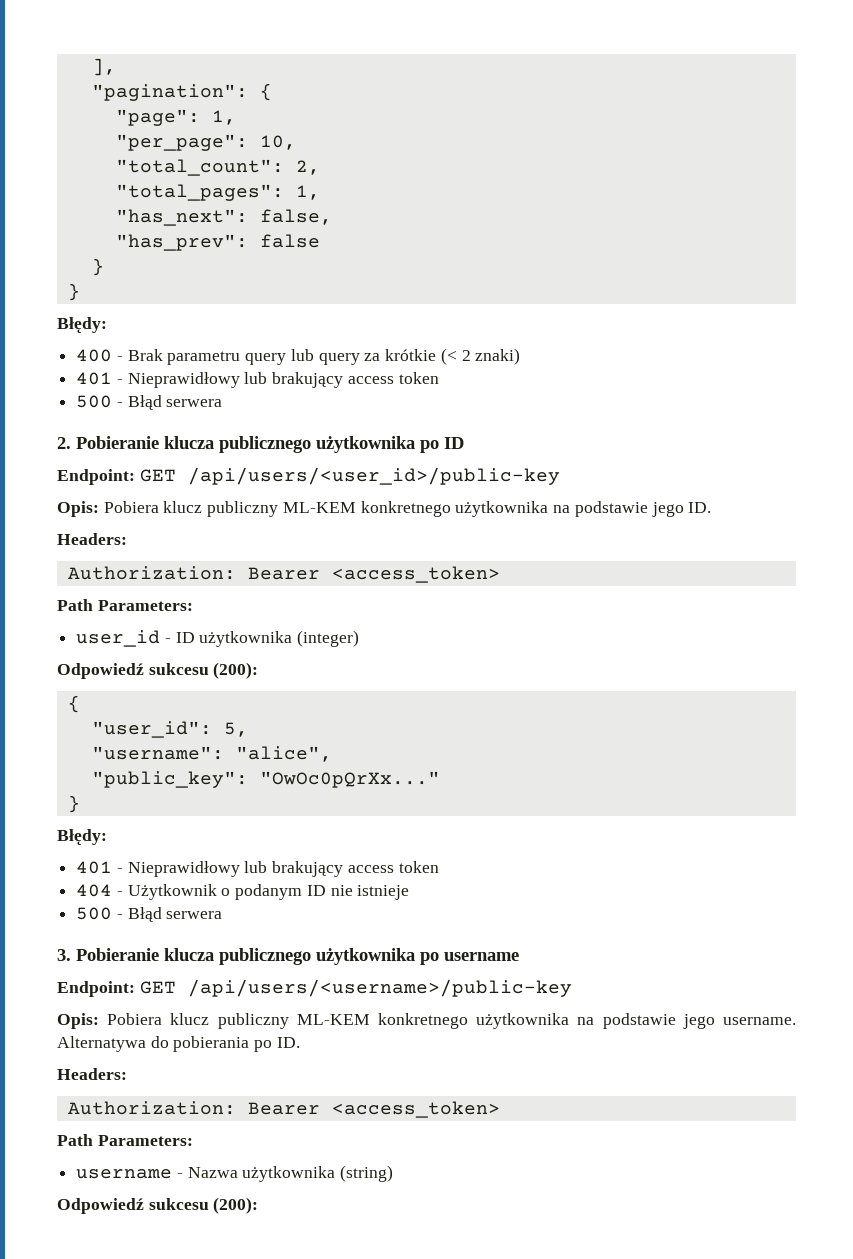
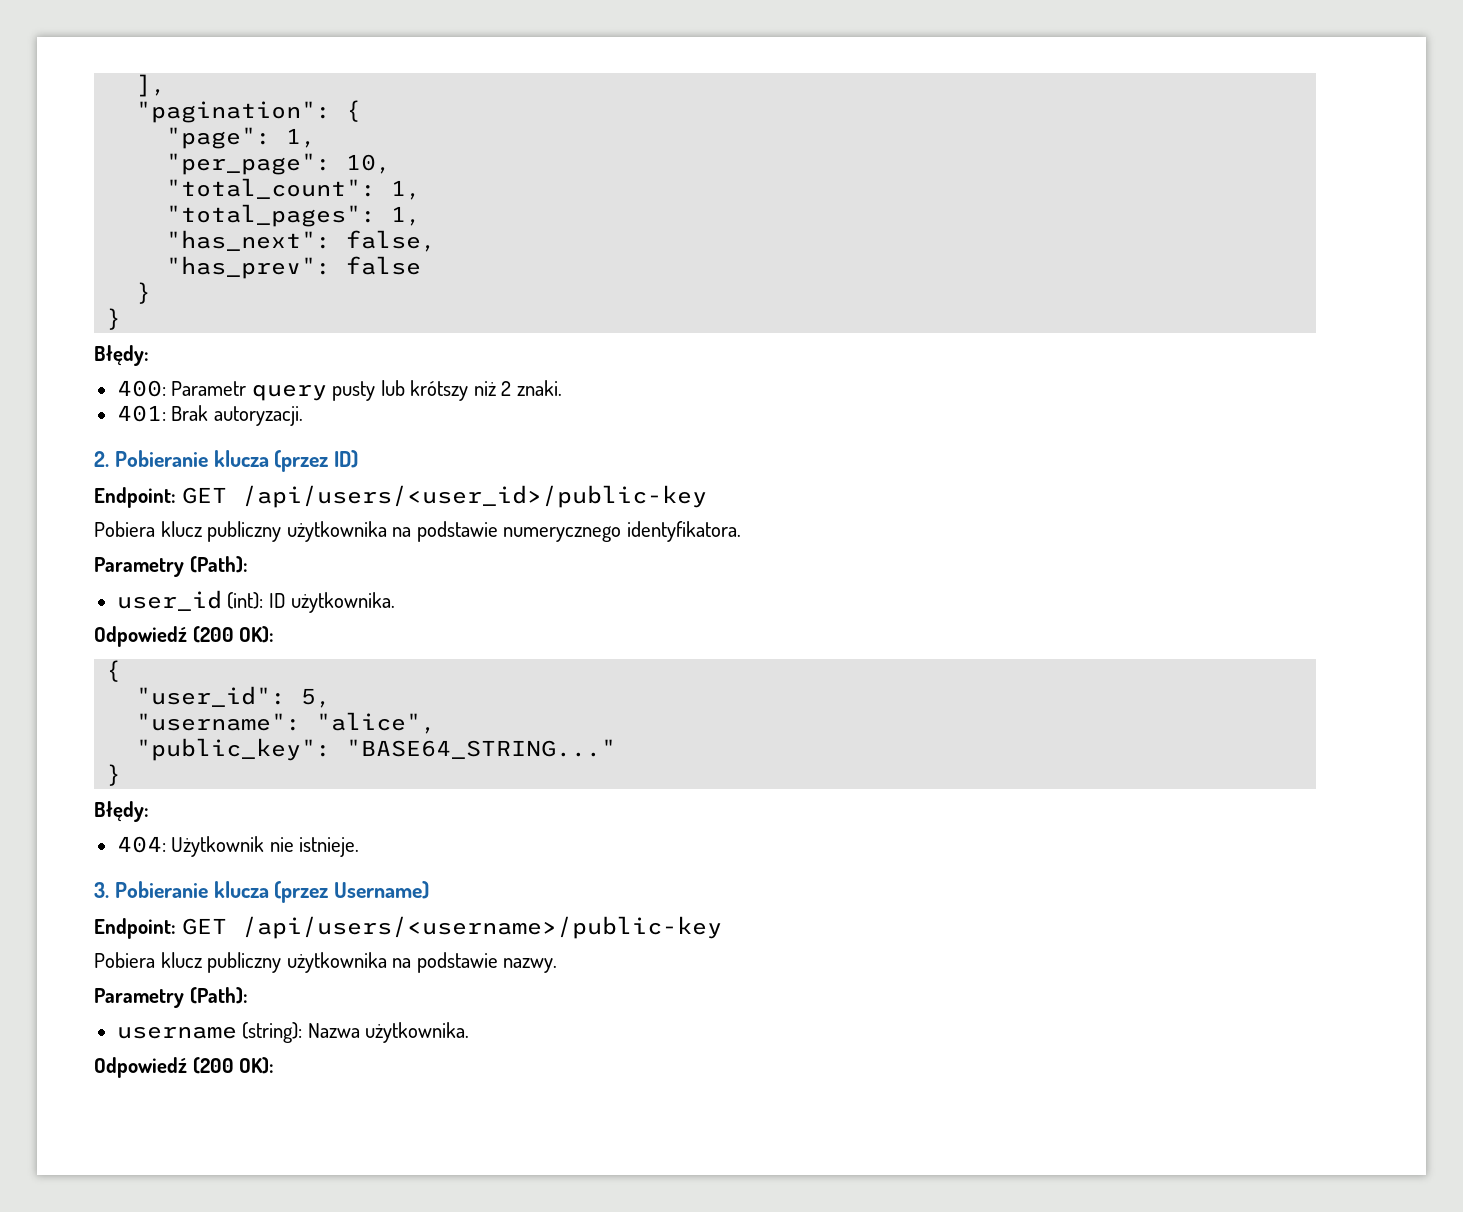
[295,160,320,175] 2, -> [391,180,422,200] 1,
[76,348,521,365] [76,372,439,388] [76,395,223,410] 400 - Brak parametru query lub query za krótkie (< 2 znaki) // 401 - Nieprawidłowy lub brakujący access token // 500 - Błąd serwera -> [116,380,562,401] [116,405,303,426] 400: Parametr query pusty lub krótszy niż 2 znaki. // 401: Brak autoryzacji.
[219,436,464,453] publicznego użytkownika po ID -> [274,450,359,472] (przez ID)
[57,501,712,517] [57,533,127,545] [67,566,500,583] [57,599,193,611] [76,630,360,647] [57,662,259,679] Opis: Pobiera klucz publiczny ML-KEM konkretnego użytkownika na podstawie jego ID. // Headers: // Authorization: Bearer <access_token> // Path Parameters: // user_id - ID użytkownika (integer) // Odpowiedź sukcesu (200): -> [94,521,741,542] [94,556,248,577] [116,590,396,613] [94,626,275,647] Pobiera klucz publiczny użytkownika na podstawie numerycznego identyfikatora. // Parametry (Path): // user_id (int): ID użytkownika. // Odpowiedź (200 OK):
[259,771,440,788] [67,795,80,813] [57,829,107,845] [76,861,439,877] [76,884,410,900] [76,907,223,922] "OwOc0pQrXx..." // } // Błędy: // 401 - Nieprawidłowy lub brakujący access token // 404 - Użytkownik o podanym ID nie istnieje // 500 - Błąd serwera -> [346,739,617,759] [106,764,122,786] [94,801,149,822] [116,836,360,857] "BASE64_STRING..." // } // Błędy: // 404: Użytkownik nie istnieje.
[219,948,519,965] publicznego użytkownika po username -> [274,881,430,903] (przez Username)
[57,1013,797,1029] [57,1036,300,1052] [57,1068,127,1080] [67,1101,500,1118] [57,1134,193,1146] [76,1165,394,1182] [57,1197,259,1214] Opis: Pobiera klucz publiczny ML-KEM konkretnego użytkownika na podstawie jego username. Alternatywa do pobierania po ID. // Headers: // Authorization: Bearer <access_token> // Path Parameters: // username - Nazwa użytkownika (string) // Odpowiedź sukcesu (200): -> [94,952,558,973] [94,987,248,1008] [116,1022,470,1043] [94,1057,275,1078] Pobiera klucz publiczny użytkownika na podstawie nazwy. // Parametry (Path): // username (string): Nazwa użytkownika. // Odpowiedź (200 OK):

